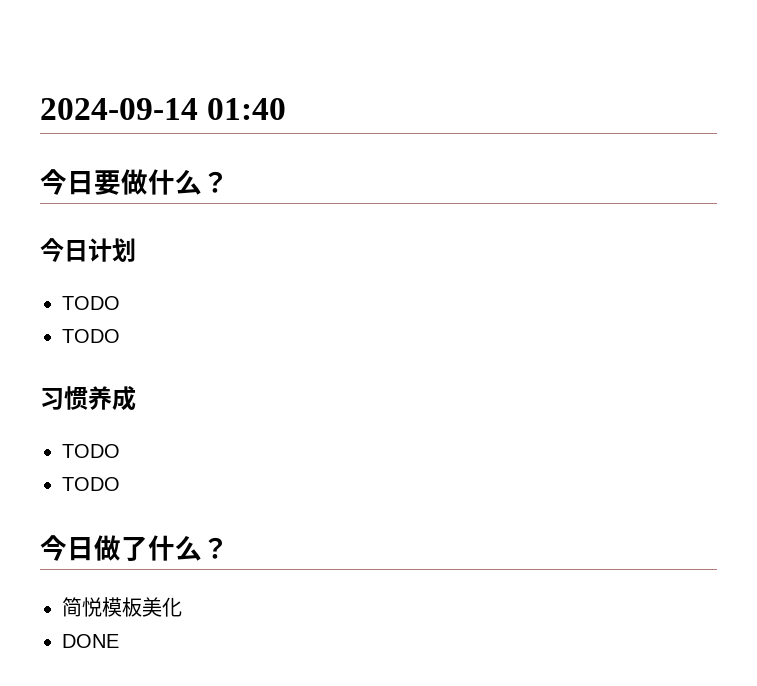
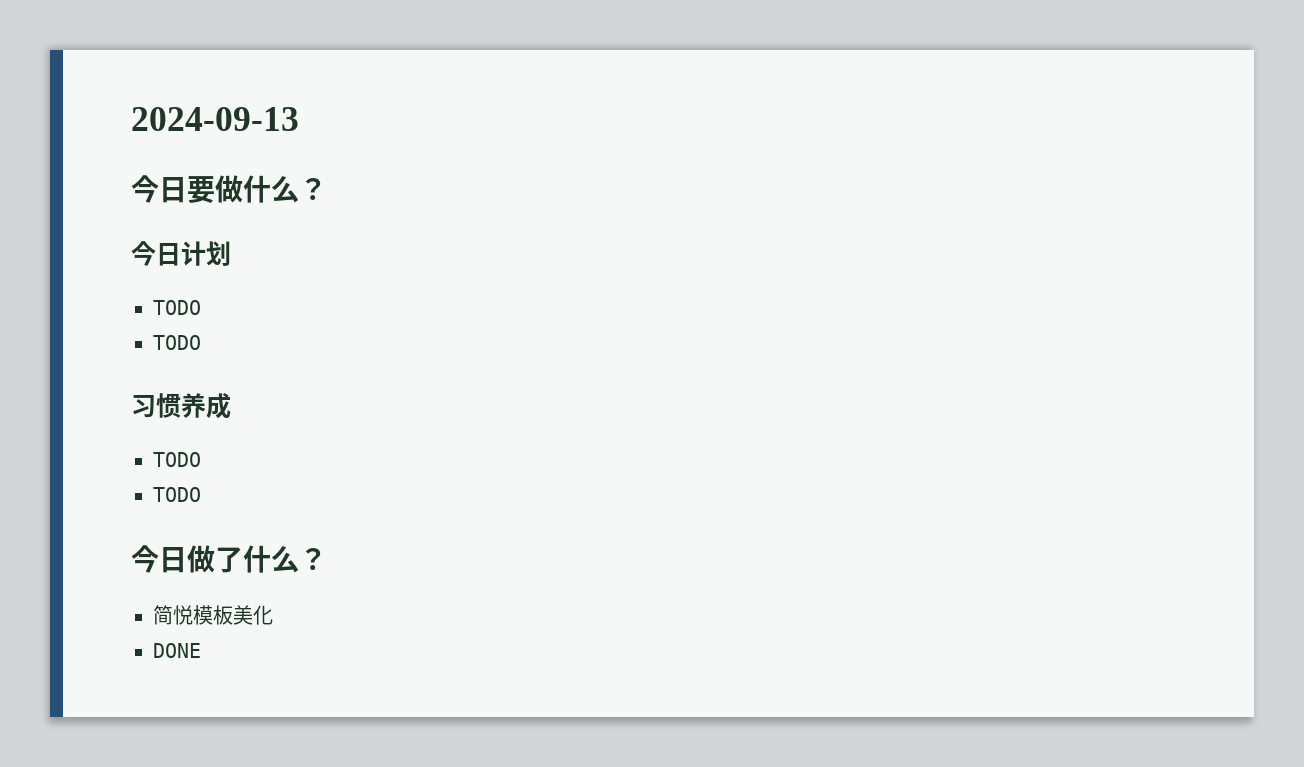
[40,98,287,120] 2024-09-14 01:40 -> [131,107,299,131] 2024-09-13

